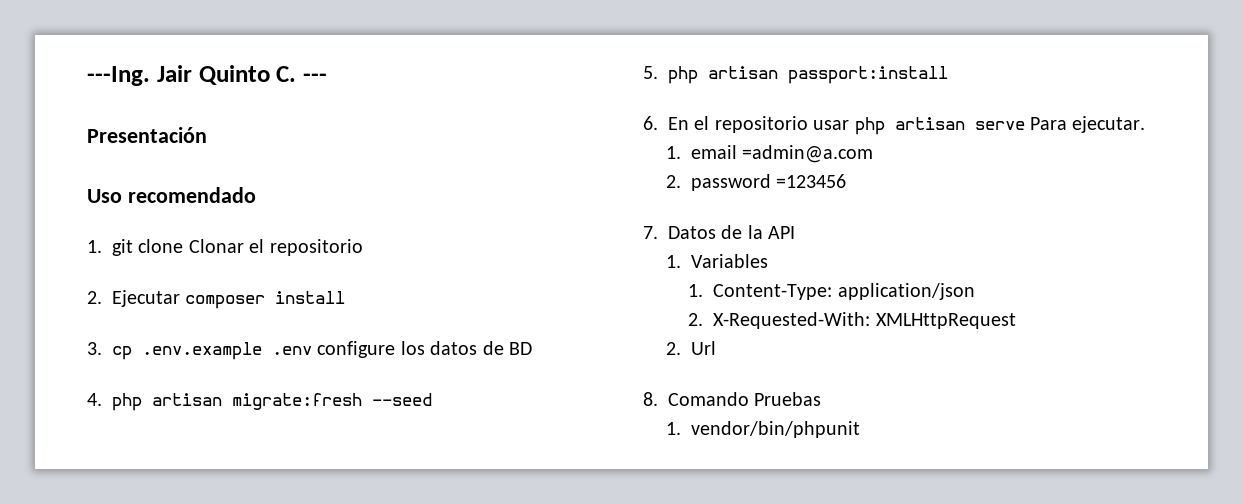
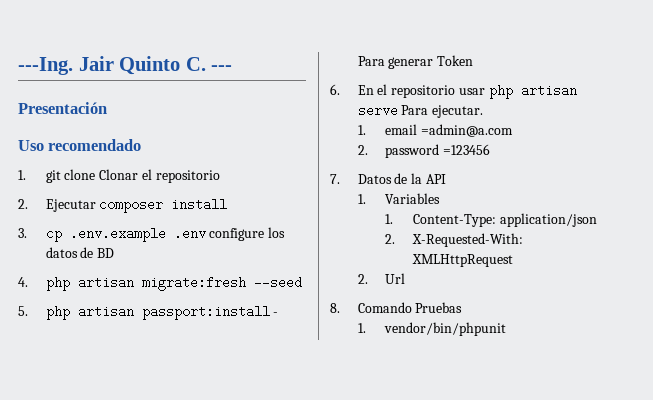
(948, 75) none -> [273,312,279,316] [357,55,474,69] - Para generar Token

